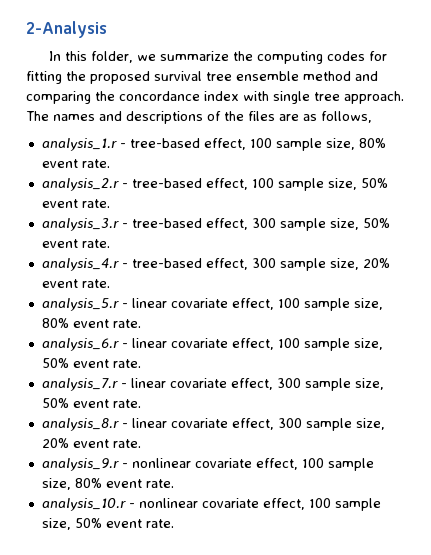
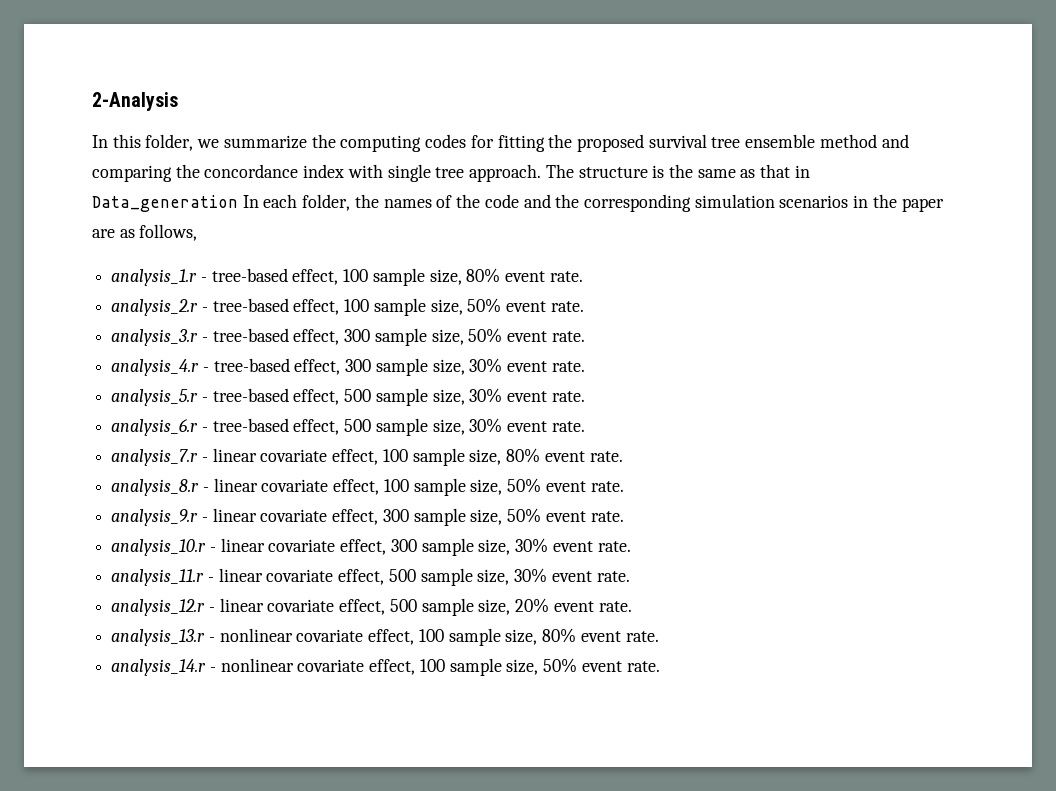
[53,111,275,124] names and descriptions of the files -> [578,164,810,178] [92,194,944,212] structure is the same as that in Data_generation In each folder, the names of the code and the corresponding simulation scenarios in the paper
[362,258,390,268] 20% -> [469,358,503,373] 30%
(128, 305) none -> [212,388,585,406] [111,418,585,436] [111,449,208,466] tree-based effect, 500 sample size, 30% event rate. // analysis_6.r - tree-based effect, 500 sample size, 30% event rate. // analysis_7.r -
[41,338,119,351] analysis_6.r -> [111,479,200,496] analysis_8.r
[41,378,118,391] analysis_7.r -> [111,509,199,526] analysis_9.r
[41,418,385,431] [41,438,141,448] [41,458,119,471] analysis_8.r - linear covariate effect, 300 sample size, 20% event rate. // analysis_9.r -> [111,538,631,556] [111,568,630,586] [111,598,632,616] [111,629,206,646] analysis_10.r - linear covariate effect, 300 sample size, 30% event rate. // analysis_11.r - linear covariate effect, 500 sample size, 30% event rate. // analysis_12.r - linear covariate effect, 500 sample size, 20% event rate. // analysis_13.r
[41,498,126,511] analysis_10.r -> [111,659,207,676] analysis_14.r

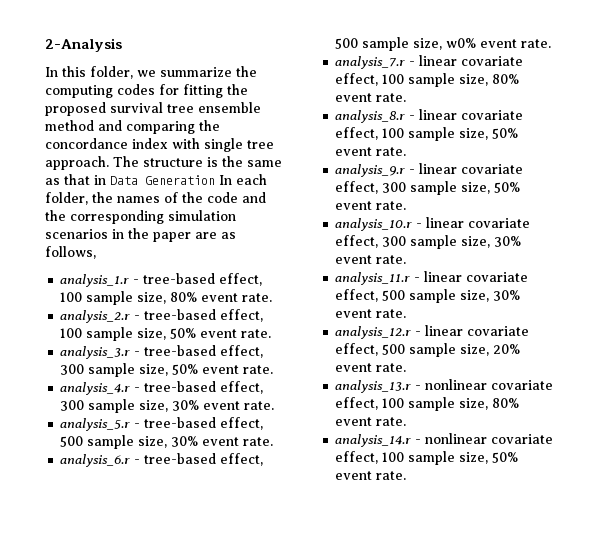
[92,195,238,212] Data_generation -> [110,175,215,185] Data Generation
[469,418,503,433] 30% -> [446,38,477,48] w0%

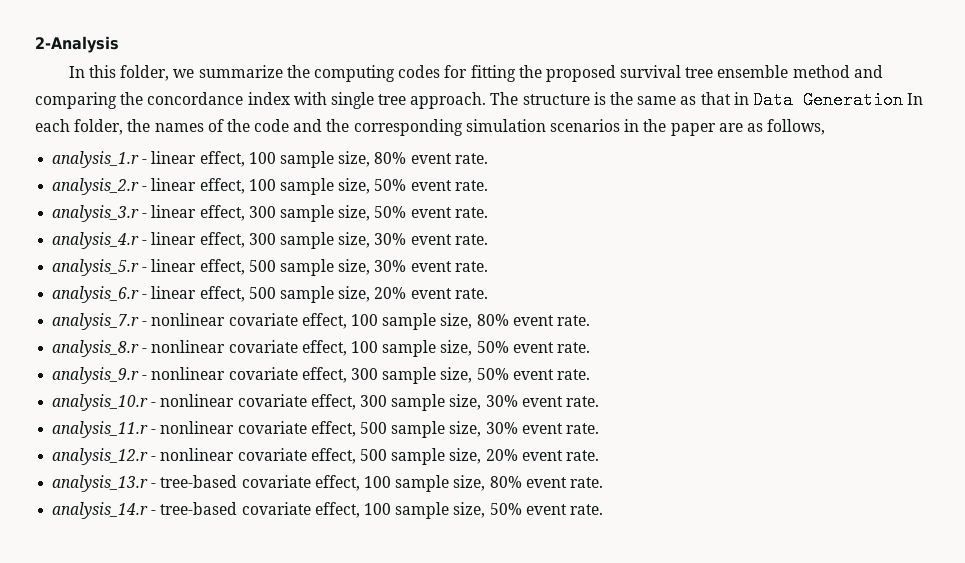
[143,273,216,284] tree-based -> [151,151,197,164] linear
[144,309,217,320] tree-based -> [151,178,197,191] linear
[144,345,217,356] tree-based -> [151,205,197,218] linear
[144,381,217,392] tree-based -> [151,232,197,245] linear
[144,417,217,428] tree-based -> [151,259,197,272] linear
[144,453,264,466] [335,37,477,51] tree-based effect, 500 sample size, w0% -> [151,286,407,303] linear effect, 500 sample size, 20%
[419,55,458,66] linear -> [151,313,226,326] nonlinear
[419,109,458,120] linear -> [151,340,226,353] nonlinear
[419,163,458,174] linear -> [151,367,226,380] nonlinear
[426,217,465,228] linear -> [160,394,235,407] nonlinear
[424,271,463,282] linear -> [160,421,235,434] nonlinear
[425,325,464,336] linear -> [160,448,235,461] nonlinear
[425,379,488,390] nonlinear -> [160,475,238,488] tree-based
[425,433,488,444] nonlinear -> [160,502,238,515] tree-based

